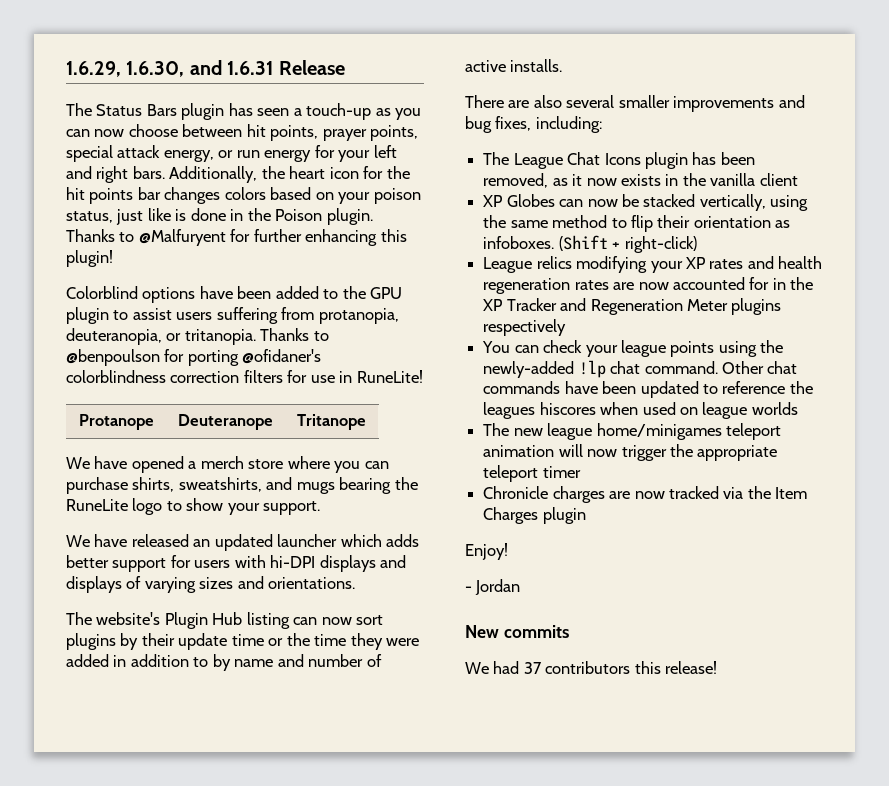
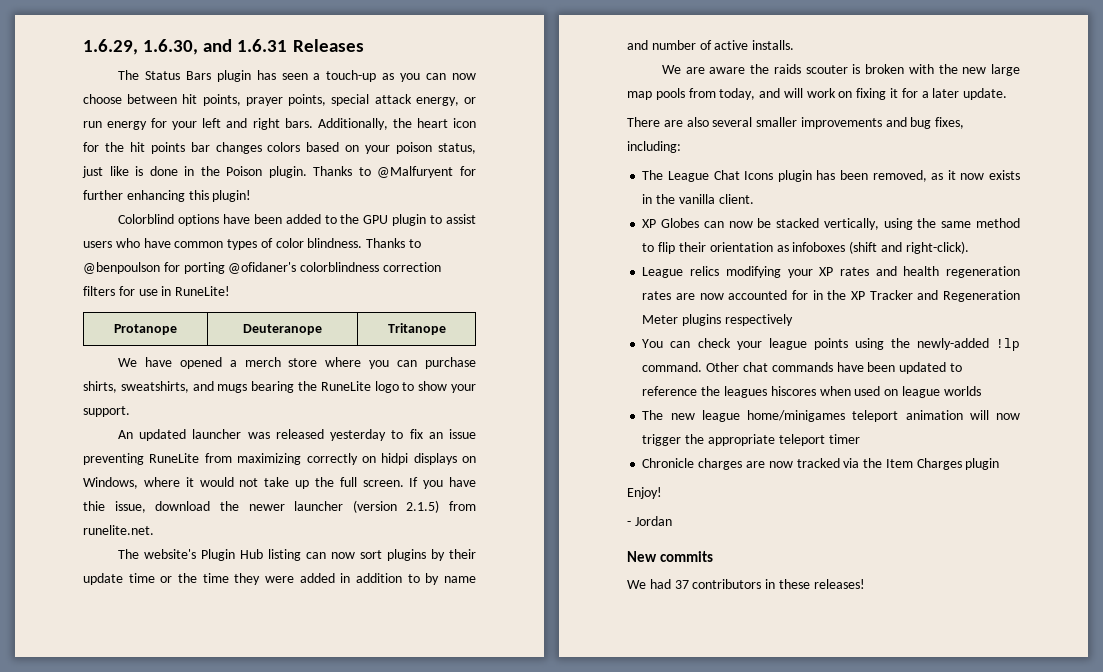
[278,60,345,75] Release -> [292,39,364,52] Releases
[216,307,399,324] [66,328,256,345] suffering from protanopia, deuteranopia, or tritanopia. -> [115,238,363,250] who have common types of color blindness.
[66,534,420,551] [66,555,407,572] [66,576,356,593] We have released an updated launcher which adds better support for users with hi-DPI displays and displays of varying sizes and orientations. -> [117,429,477,441] [83,453,476,465] [83,477,476,489] [83,500,476,513] [83,525,154,535] An updated launcher was released yesterday to fix an issue preventing RuneLite from maximizing correctly on hidpi displays on Windows, where it would not take up the full screen. If you have thie issue, download the newer launcher (version 2.1.5) from runelite.net.
(563, 65) none -> [661,64,1020,76] [627,88,1008,100] // We are aware the raids scouter is broken with the new large map pools from today, and will work on fixing it for a later update.
[759,173,798,186] client -> [718,194,754,204] client.
[483,235,697,253] infoboxes. (Shift + right-click) -> [792,241,969,254] infoboxes (shift and right-click).
[610,361,641,374] chat -> (1020, 344) none
[634,661,718,674] this release! -> [765,579,865,589] in these releases!

